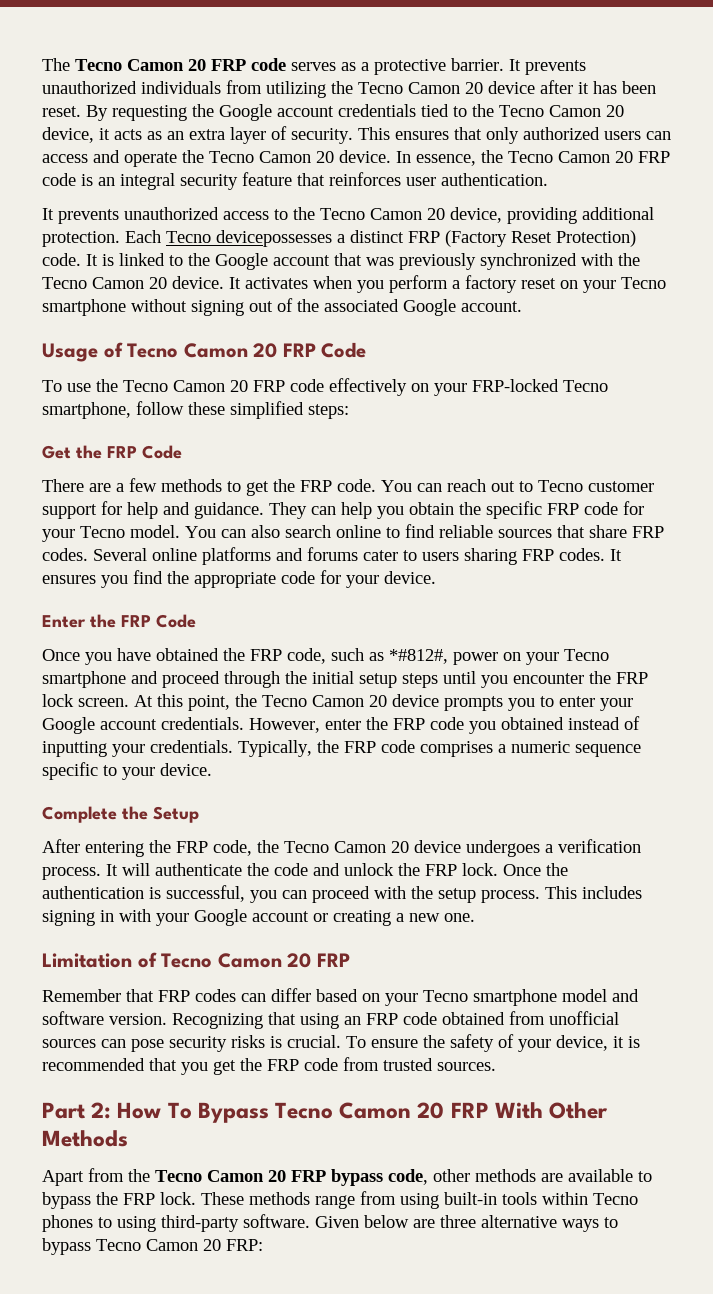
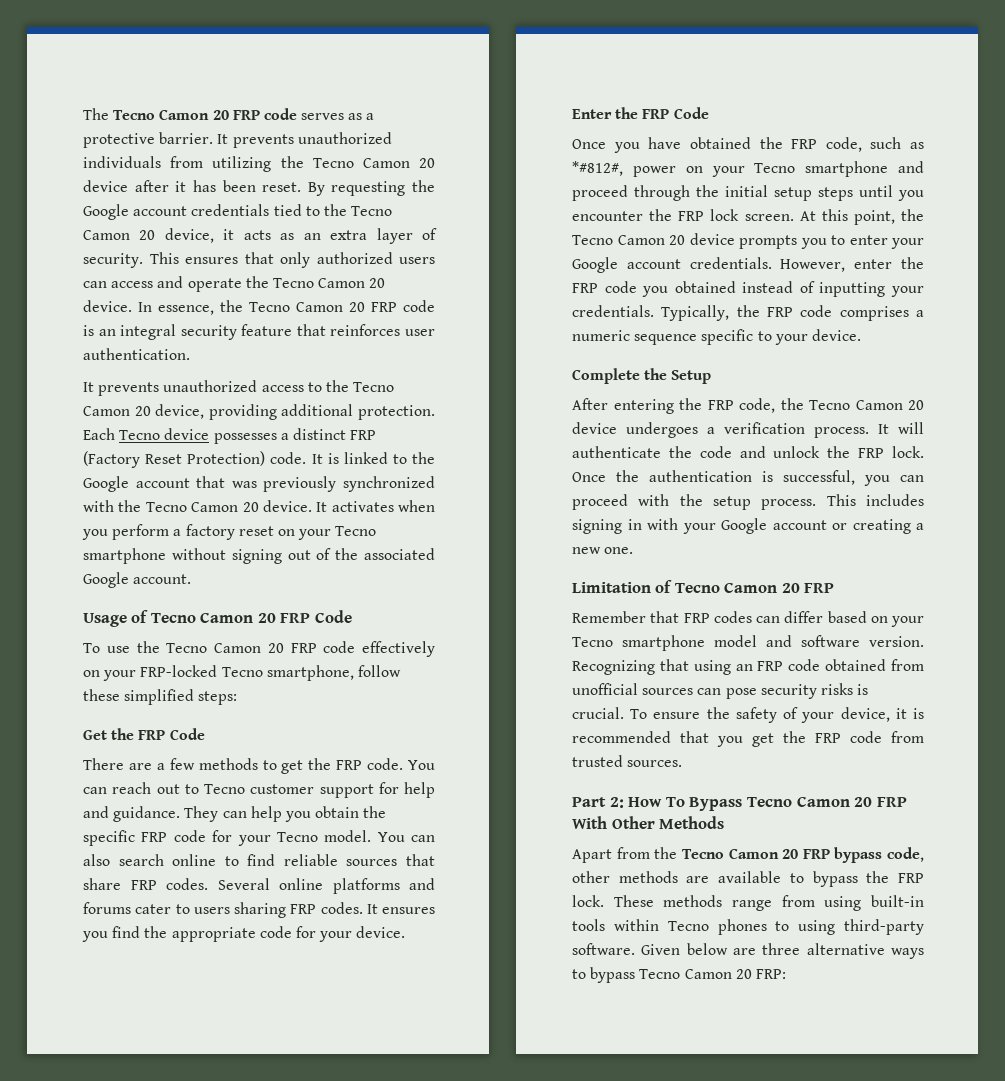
[216,230,332,247] devicepossesses -> [164,428,277,444] device possesses

